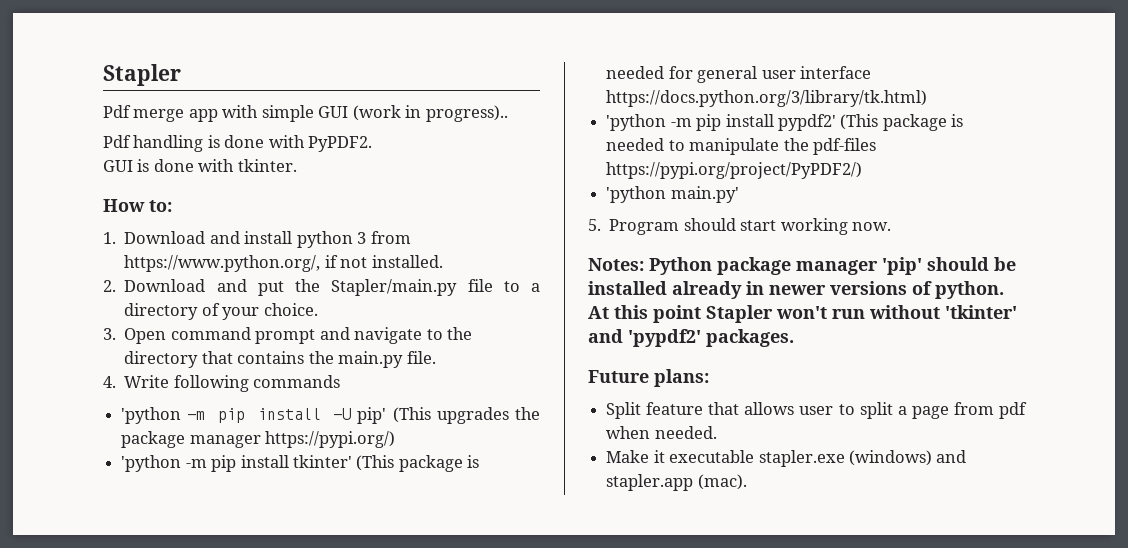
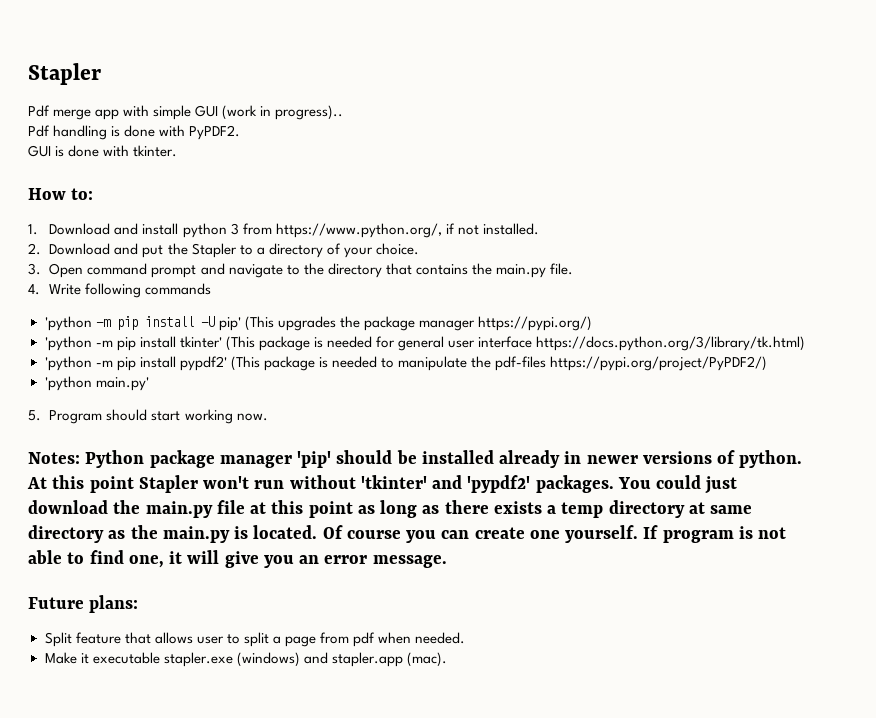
[331,279,493,296] Stapler/main.py file -> [191,243,237,258] Stapler
(794, 338) none -> [617,475,738,494] [28,500,753,518] [28,525,787,543] [28,550,447,568] You could just download the main.py file at this point as long as there exists a temp directory at same directory as the main.py is located. Of course you can create one yourself. If program is not able to find one, it will give you an error message.

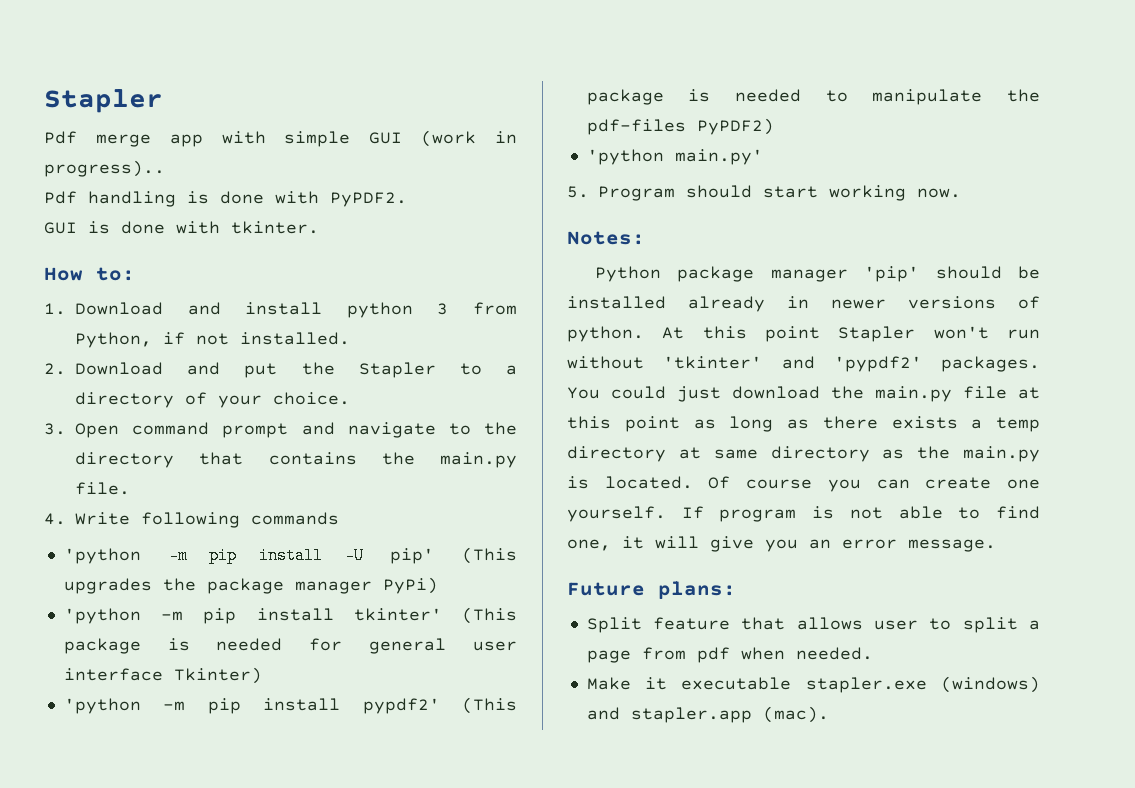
[275,223,442,238] https://www.python.org/, -> [75,332,152,348] Python,
[477,316,592,331] https://pypi.org/) -> [382,577,438,594] PyPi)
[536,336,806,351] https://docs.python.org/3/library/tk.html) -> [173,667,262,684] Tkinter)
[550,356,768,371] https://pypi.org/project/PyPDF2/) -> [696,118,774,135] PyPDF2)
(80, 458) none -> (645, 238) //

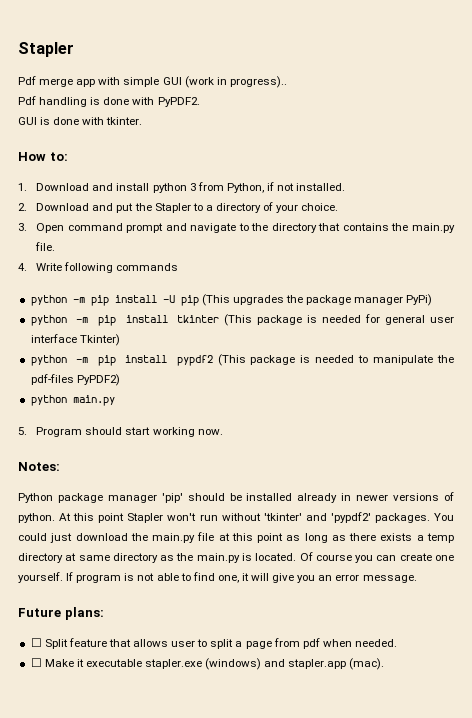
[63,548,141,564] 'python -> [30,295,67,306] python
[390,548,435,564] pip' -> [180,295,199,306] pip
[63,608,442,624] 'python -m pip install tkinter' -> [30,315,220,326] python -m pip install tkinter
[63,698,440,714] 'python -m pip install pypdf2' -> [30,355,213,366] python -m pip install pypdf2
[586,149,763,165] 'python main.py' -> [30,395,115,406] python main.py
(736, 590) none -> [30,638,42,647] ☐
(873, 653) none -> [30,658,42,667] ☐

